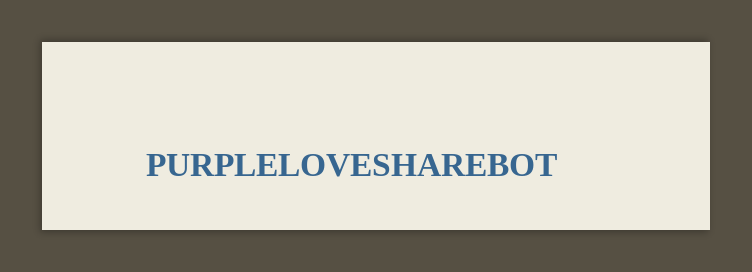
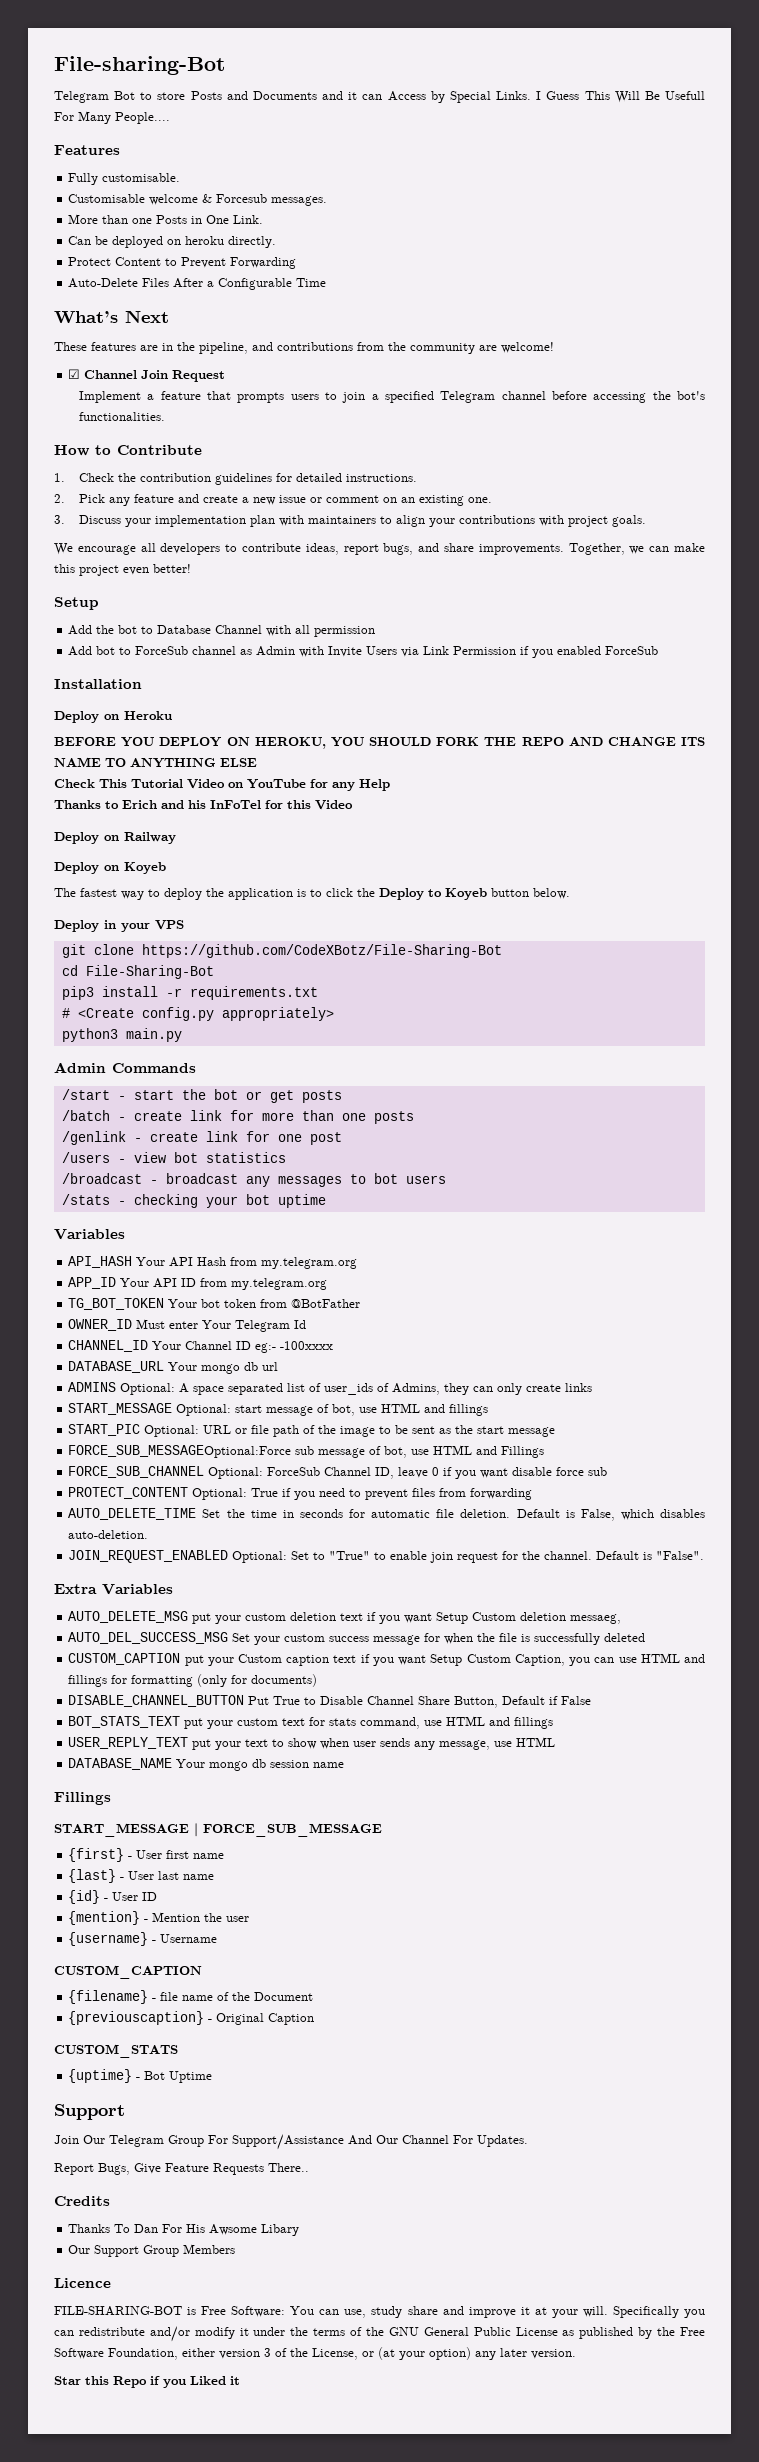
[146,154,557,177] PURPLELOVESHAREBOT -> [54,56,225,75] [54,91,705,103] [54,111,170,124] [54,145,120,155] [68,173,181,185] [68,194,328,206] [68,214,264,224] [68,236,277,248] [68,257,297,269] [68,278,327,290] [54,310,169,324] [54,342,554,354] [68,369,226,382] [78,391,705,403] [78,412,165,421] [54,445,202,456] [54,473,417,485] [54,494,492,506] [54,515,646,527] [54,543,705,555] [54,564,191,576] [54,597,99,610] [68,625,376,637] [68,646,659,658] [54,679,142,689] [54,711,172,723] [54,737,705,749] [54,757,257,768] [54,779,390,791] [54,800,353,810] [54,832,176,844] [54,862,166,874] [54,888,570,900] [54,920,184,932] [61,944,502,958] [61,965,214,979] [61,986,318,1000] [61,1007,334,1021] [61,1028,182,1042] [54,1062,196,1073] [61,1089,342,1103] [61,1110,414,1124] [61,1131,342,1145] [61,1152,286,1163] [61,1173,446,1187] [61,1194,326,1208] [54,1229,125,1240] [68,1256,358,1269] [68,1277,328,1290] [68,1298,361,1310] [68,1319,307,1332] [68,1340,334,1353] [68,1361,279,1374] [68,1382,593,1395] [68,1403,489,1416] [68,1424,556,1437] [68,1445,545,1458] [68,1466,608,1479] [68,1487,533,1500] [68,1508,706,1521] [68,1530,149,1539] [68,1550,705,1563] [54,1584,173,1595] [68,1611,622,1624] [68,1632,646,1645] [68,1653,706,1666] [68,1674,318,1687] [68,1695,592,1708] [68,1716,554,1729] [68,1737,556,1750] [68,1758,345,1771] [54,1792,111,1805] [54,1823,382,1837] [68,1848,225,1862] [68,1869,215,1883] [68,1890,158,1904] [68,1911,250,1925] [68,1932,218,1946] [54,1965,202,1979] [68,1990,314,2004] [68,2011,315,2025] [54,2044,178,2058] [68,2069,213,2083] [54,2104,125,2120] [54,2134,528,2150] [54,2163,309,2175] [54,2196,110,2206] [68,2224,300,2236] [68,2244,236,2257] [54,2278,111,2288] [54,2306,705,2318] [54,2326,706,2342] [54,2347,576,2360] [54,2376,240,2388] File-sharing-Bot // Telegram Bot to store Posts and Documents and it can Access by Special Links. I Guess This Will Be Usefull For Many People.... // Features // Fully customisable. // Customisable welcome & Forcesub messages. // More than one Posts in One Link. // Can be deployed on heroku directly. // Protect Content to Prevent Forwarding // Auto-Delete Files After a Configurable Time // What’s Next // These features are in the pipeline, and contributions from the community are welcome! // ☑ Channel Join Request // Implement a feature that prompts users to join a specified Telegram channel before accessing the bot's functionalities. // How to Contribute // 1. Check the contribution guidelines for detailed instructions. // 2. Pick any feature and create a new issue or comment on an existing one. // 3. Discuss your implementation plan with maintainers to align your contributions with project goals. // We encourage all developers to contribute ideas, report bugs, and share improvements. Together, we can make this project even better! // Setup // Add the bot to Database Channel with all permission // Add bot to ForceSub channel as Admin with Invite Users via Link Permission if you enabled ForceSub // Installation // Deploy on Heroku // BEFORE YOU DEPLOY ON HEROKU, YOU SHOULD FORK THE REPO AND CHANGE ITS NAME TO ANYTHING ELSE // Check This Tutorial Video on YouTube for any Help // Thanks to Erich and his InFoTel for this Video // Deploy on Railway // Deploy on Koyeb // The fastest way to deploy the application is to click the Deploy to Koyeb button below. // Deploy in your VPS // git clone https://github.com/CodeXBotz/File-Sharing-Bot // cd File-Sharing-Bot // pip3 install -r requirements.txt // # <Create config.py appropriately> // python3 main.py // Admin Commands // /start - start the bot or get posts // /batch - create link for more than one posts // /genlink - create link for one post // /users - view bot statistics // /broadcast - broadcast any messages to bot users // /stats - checking your bot uptime // Variables // API_HASH Your API Hash from my.telegram.org // APP_ID Your API ID from my.telegram.org // TG_BOT_TOKEN Your bot token from @BotFather // OWNER_ID Must enter Your Telegram Id // CHANNEL_ID Your Channel ID eg:- -100xxxx // DATABASE_URL Your mongo db url // ADMINS Optional: A space separated list of user_ids of Admins, they can only create links // START_MESSAGE Optional: start message of bot, use HTML and fillings // START_PIC Optional: URL or file path of the image to be sent as the start message // FORCE_SUB_MESSAGEOptional:Force sub message of bot, use HTML and Fillings // FORCE_SUB_CHANNEL Optional: ForceSub Channel ID, leave 0 if you want disable force sub // PROTECT_CONTENT Optional: True if you need to prevent files from forwarding // AUTO_DELETE_TIME Set the time in seconds for automatic file deletion. Default is False, which disables auto-deletion. // JOIN_REQUEST_ENABLED Optional: Set to "True" to enable join request for the channel. Default is "False". // Extra Variables // AUTO_DELETE_MSG put your custom deletion text if you want Setup Custom deletion messaeg, // AUTO_DEL_SUCCESS_MSG Set your custom success message for when the file is successfully deleted // CUSTOM_CAPTION put your Custom caption text if you want Setup Custom Caption, you can use HTML and fillings for formatting (only for documents) // DISABLE_CHANNEL_BUTTON Put True to Disable Channel Share Button, Default if False // BOT_STATS_TEXT put your custom text for stats command, use HTML and fillings // USER_REPLY_TEXT put your text to show when user sends any message, use HTML // DATABASE_NAME Your mongo db session name // Fillings // START_MESSAGE | FORCE_SUB_MESSAGE // {first} - User first name // {last} - User last name // {id} - User ID // {mention} - Mention the user // {username} - Username // CUSTOM_CAPTION // {filename} - file name of the Document // {previouscaption} - Original Caption // CUSTOM_STATS // {uptime} - Bot Uptime // Support // Join Our Telegram Group For Support/Assistance And Our Channel For Updates. // Report Bugs, Give Feature Requests There.. // Credits // Thanks To Dan For His Awsome Libary // Our Support Group Members // Licence // FILE-SHARING-BOT is Free Software: You can use, study share and improve it at your will. Specifically you can redistribute and/or modify it under the terms of the GNU General Public License as published by the Free Software Foundation, either version 3 of the License, or (at your option) any later version. // Star this Repo if you Liked it

